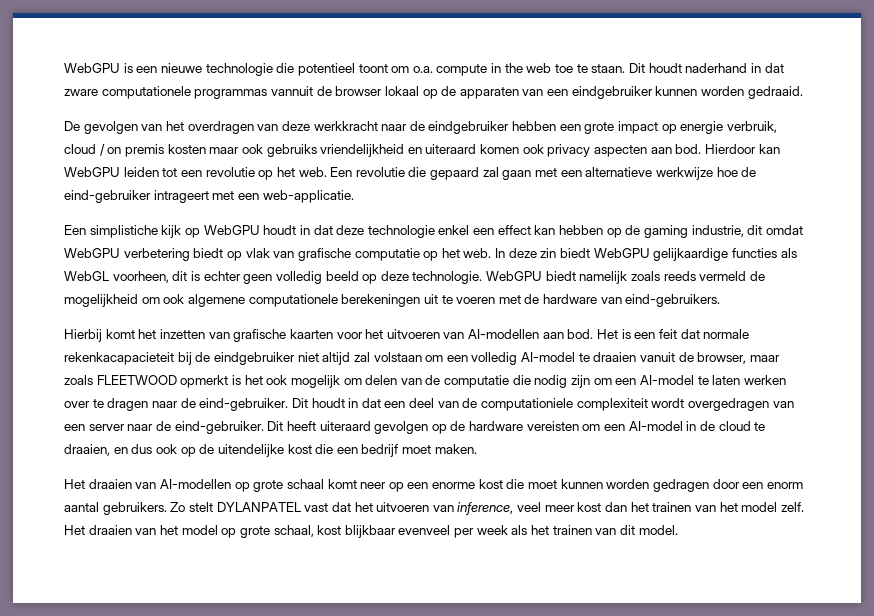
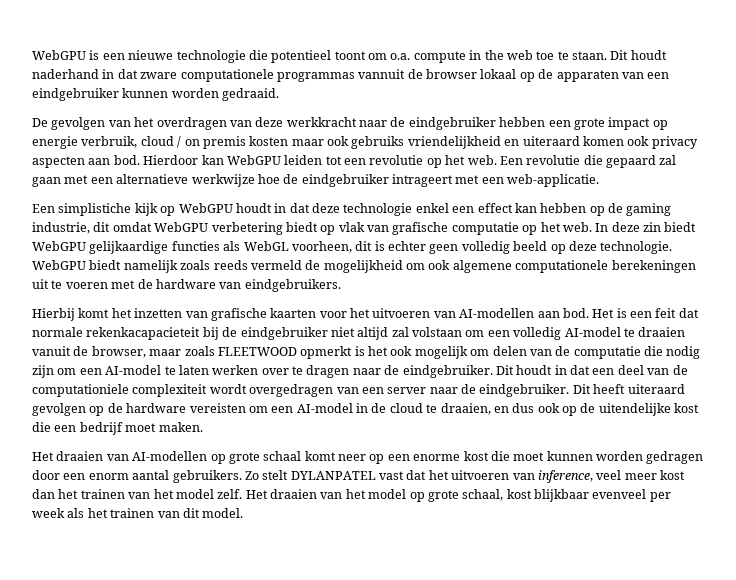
[64,190,151,203] eind-gebruiker -> [301,174,389,187] eindgebruiker
[625,294,721,307] eind-gebruikers. -> [244,279,341,292] eindgebruikers.
[199,398,289,411] eind-gebruiker. -> [402,365,493,378] eindgebruiker.
[174,421,264,434] eind-gebruiker. -> [479,384,570,397] eindgebruiker.

